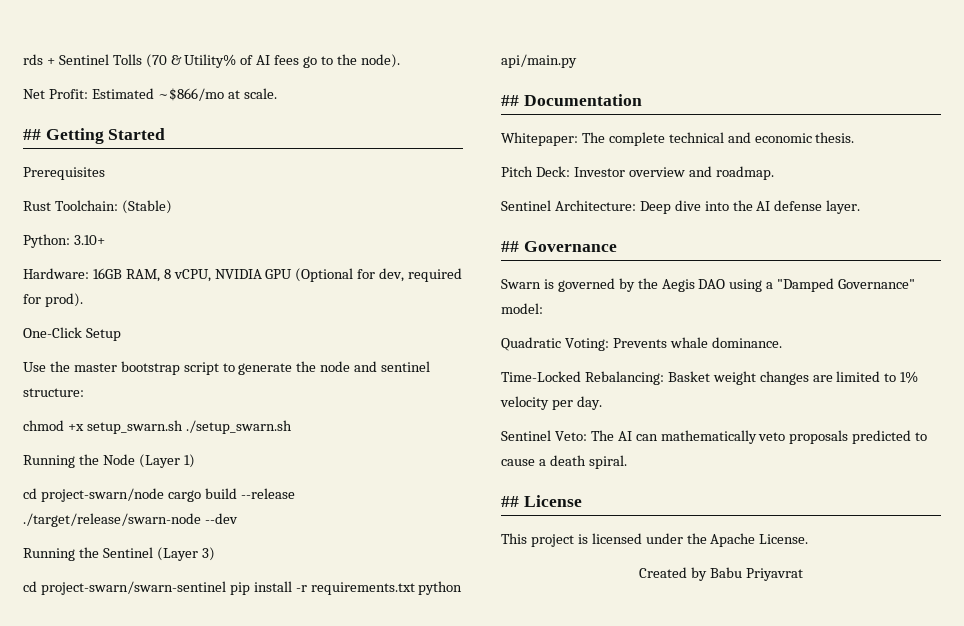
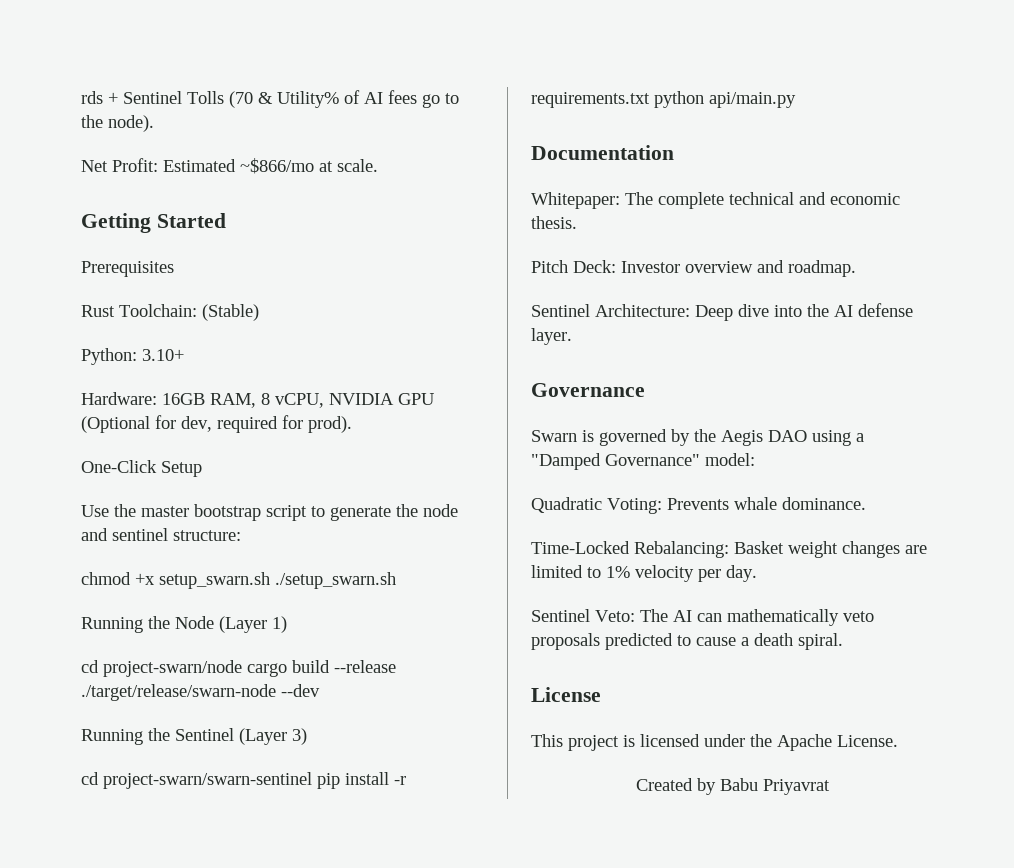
[23,129,41,140] ## -> (378, 165) none
[501,95,519,106] ## -> (796, 100) none
[501,241,519,252] ## -> (572, 336) none
[501,496,519,507] ## -> (843, 641) none

